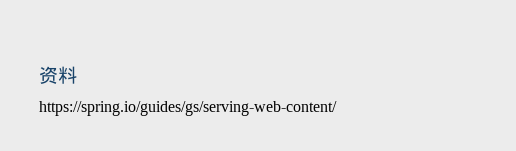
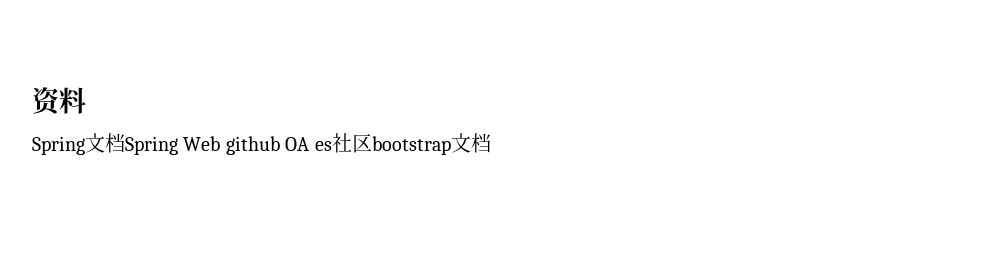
[39,101,337,116] https://spring.io/guides/gs/serving-web-content/ -> [32,133,491,155] Spring文档Spring Web github OA es社区bootstrap文档

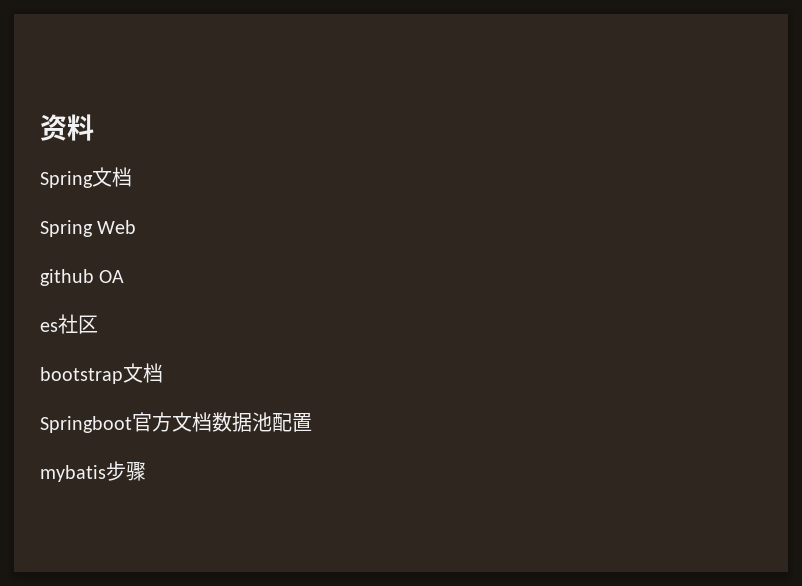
(125, 143) none -> (132, 177) //
(221, 143) none -> (137, 227) //
(310, 144) none -> (125, 276) //
(372, 143) none -> (98, 324) //
(491, 143) none -> [40,412,312,433] [40,461,146,482] // Springboot官方文档数据池配置 // mybatis步骤

